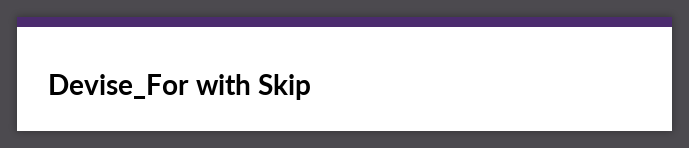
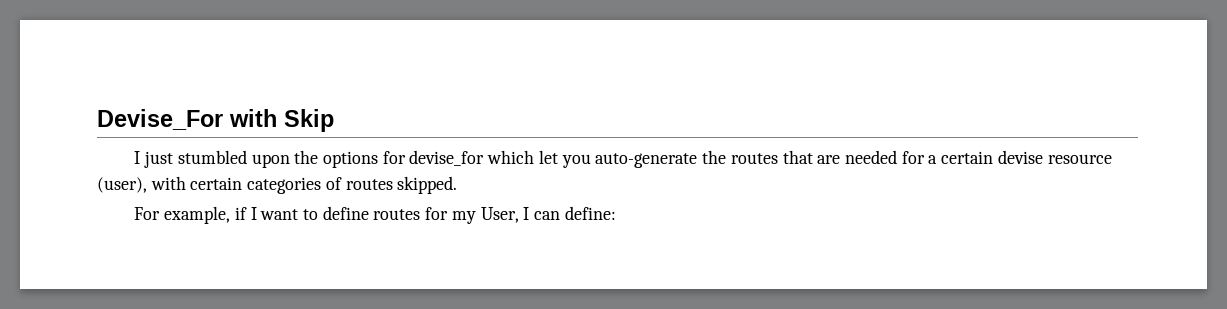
(312, 87) none -> [134,150,1112,168] [97,176,458,194] [134,206,616,224] // I just stumbled upon the options for devise_for which let you auto-generate the routes that are needed for a certain devise resource (user), with certain categories of routes skipped. // For example, if I want to define routes for my User, I can define:

